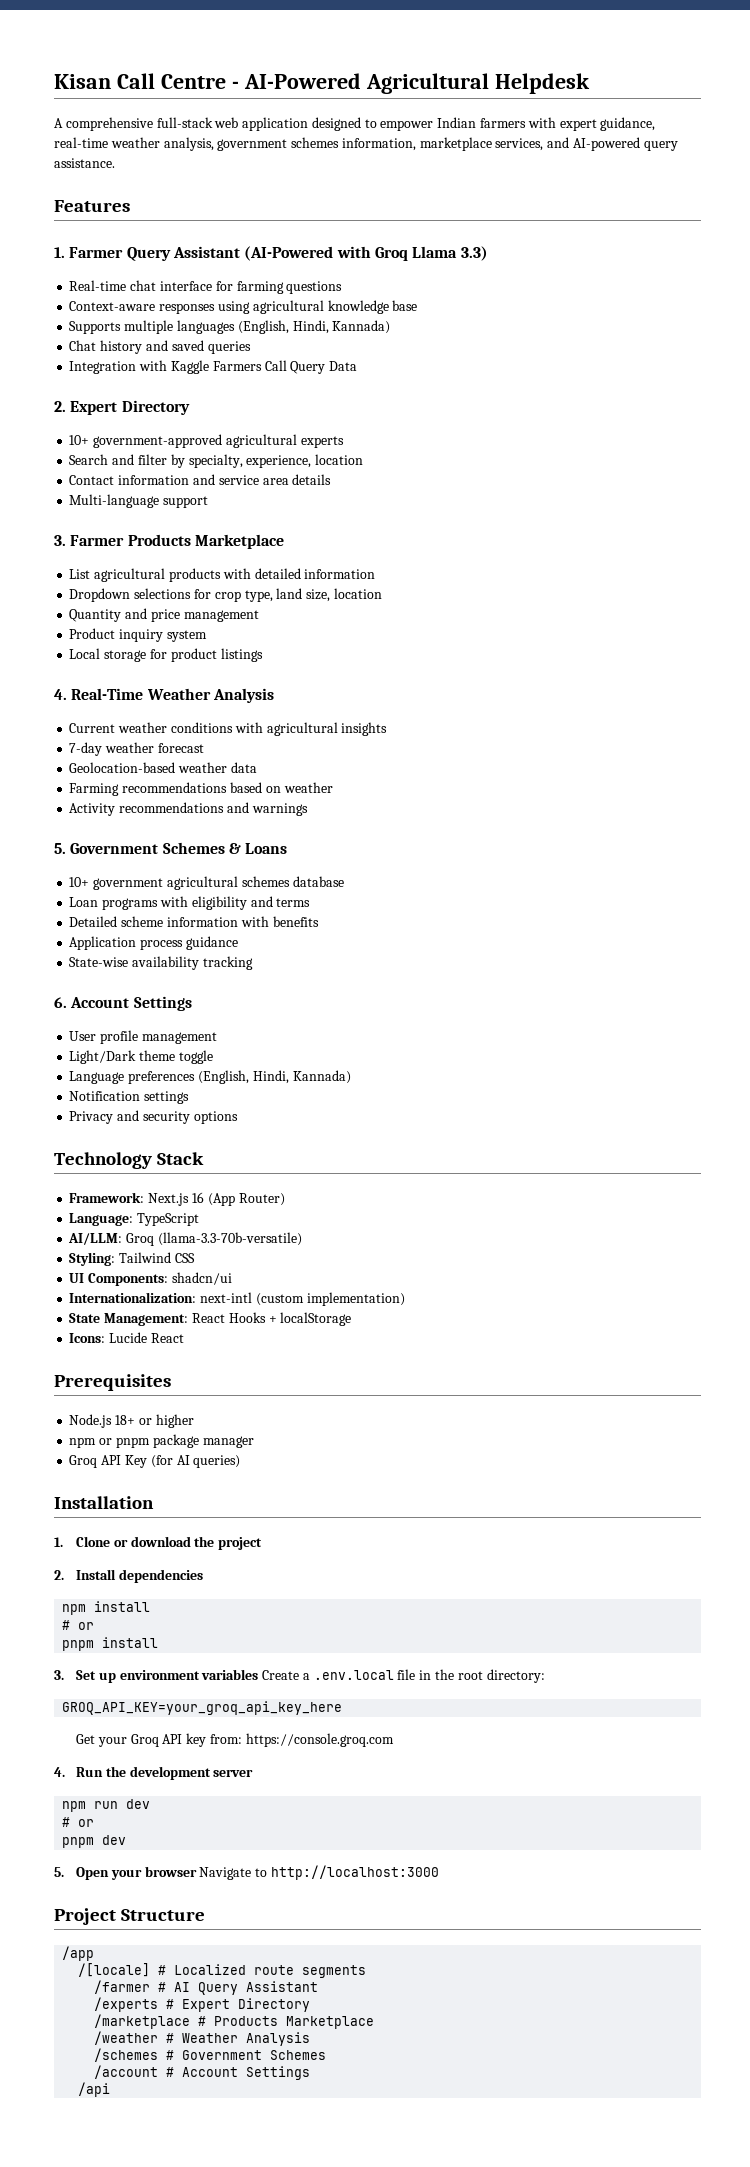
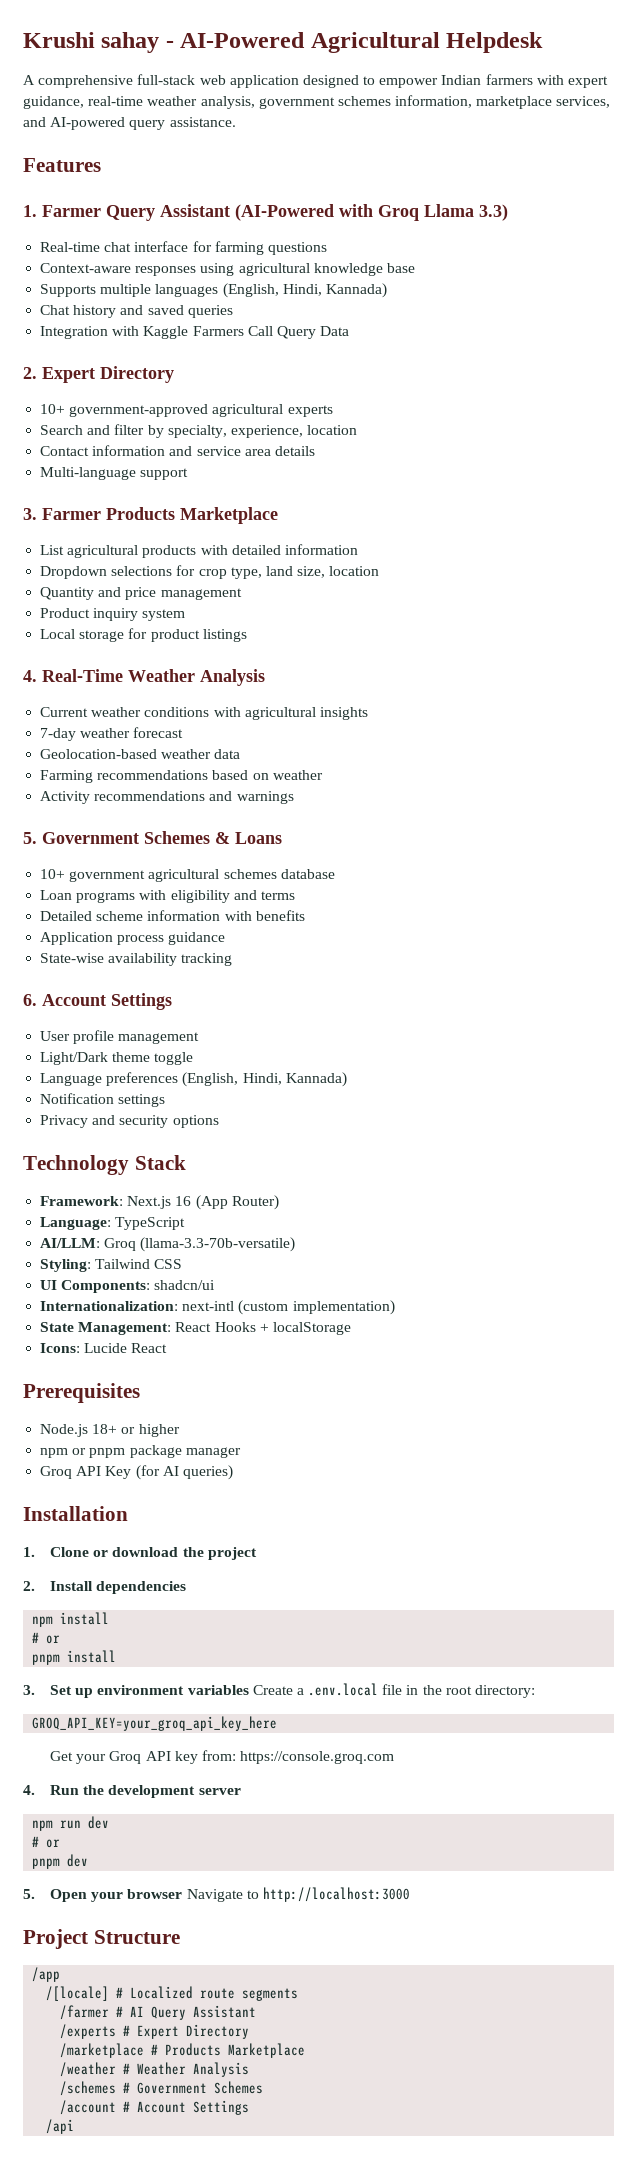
[54,73,226,89] Kisan Call Centre -> [23,32,160,53] Krushi sahay

